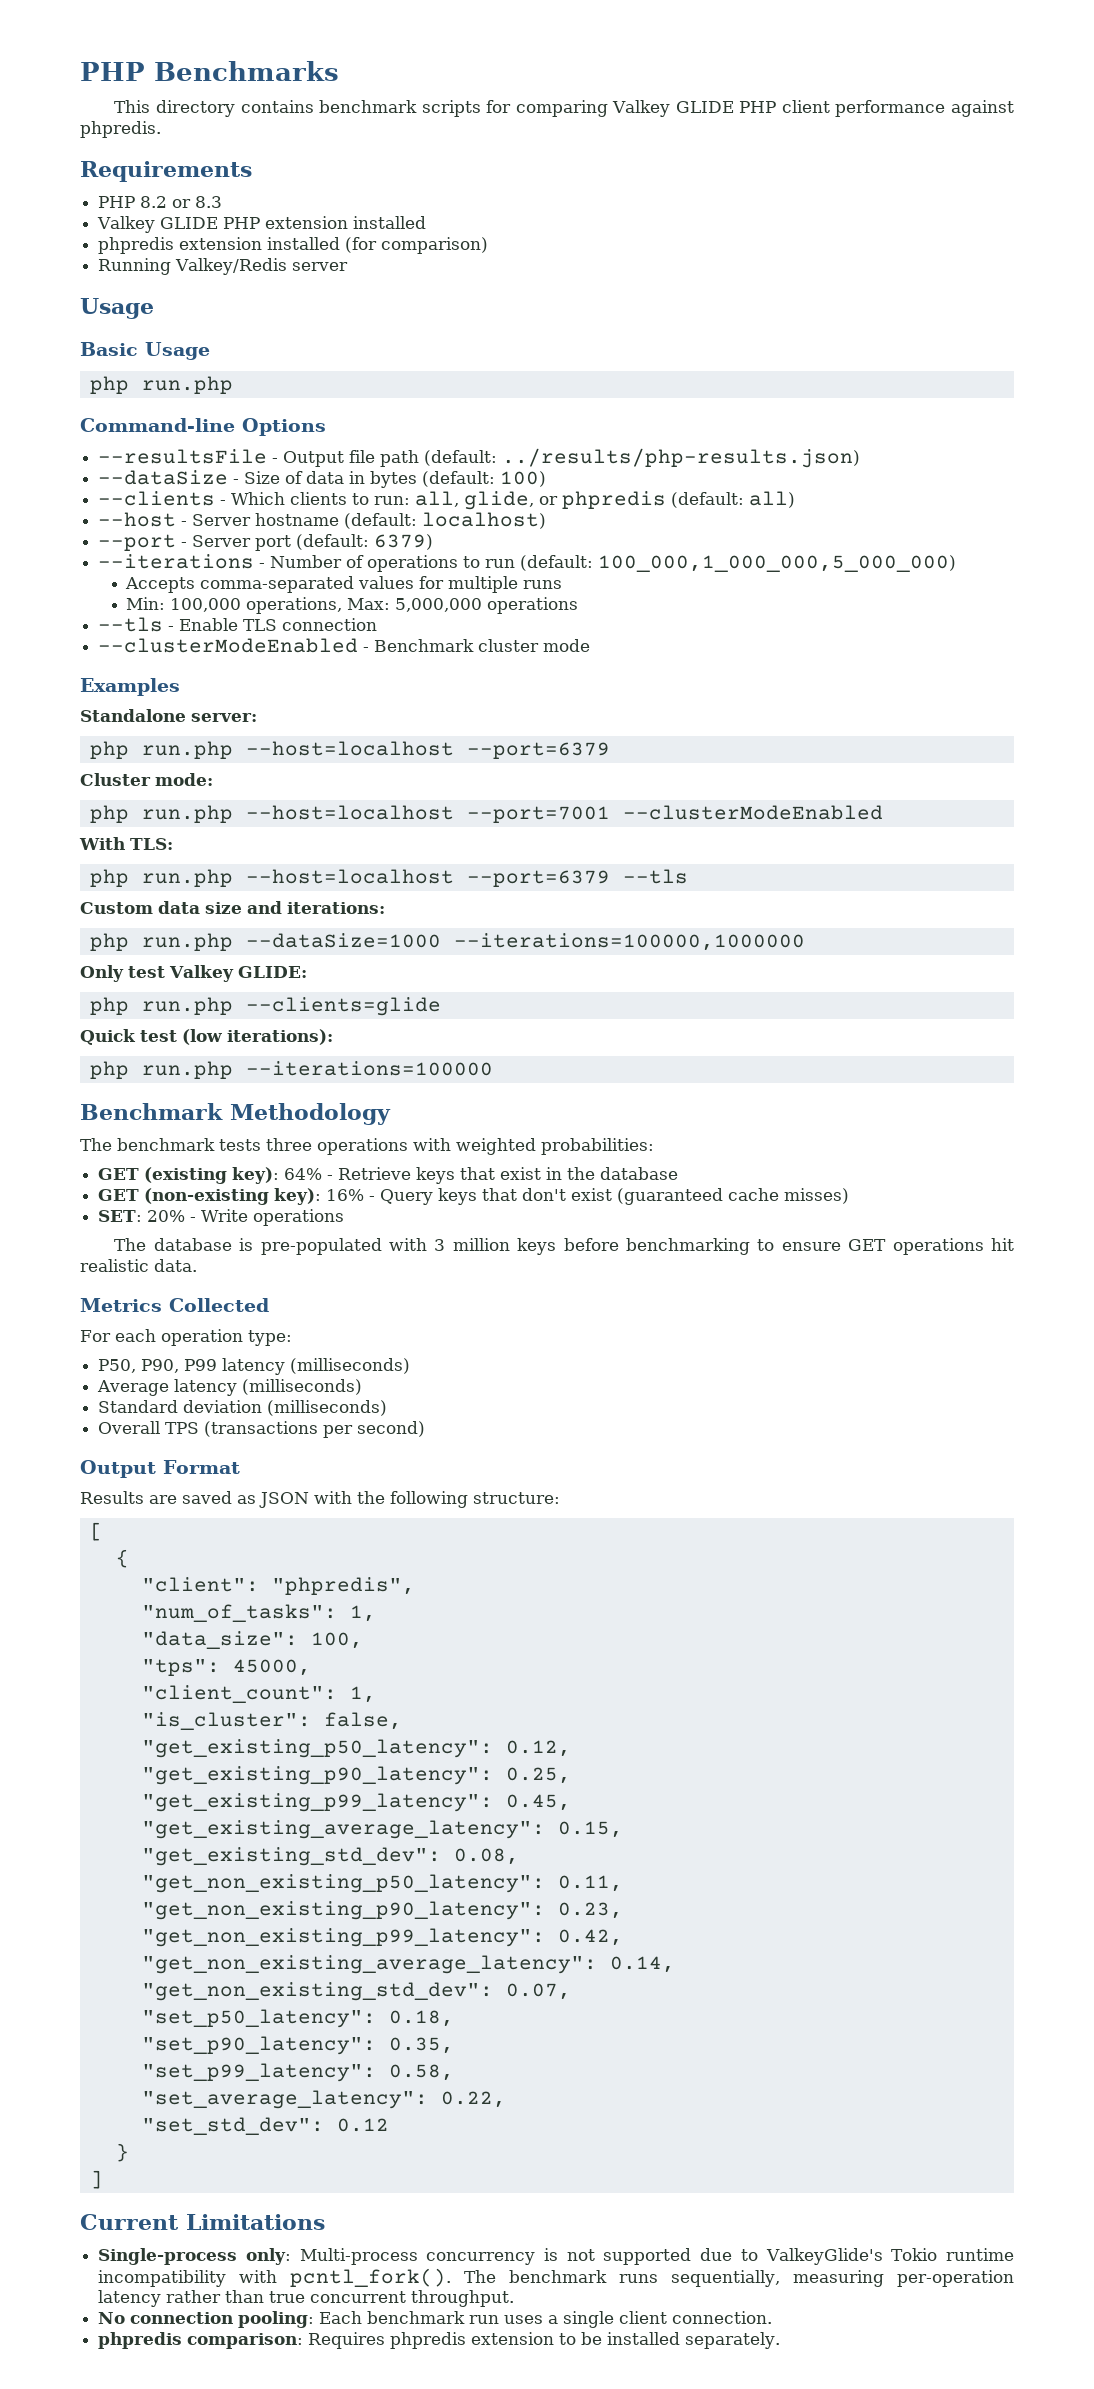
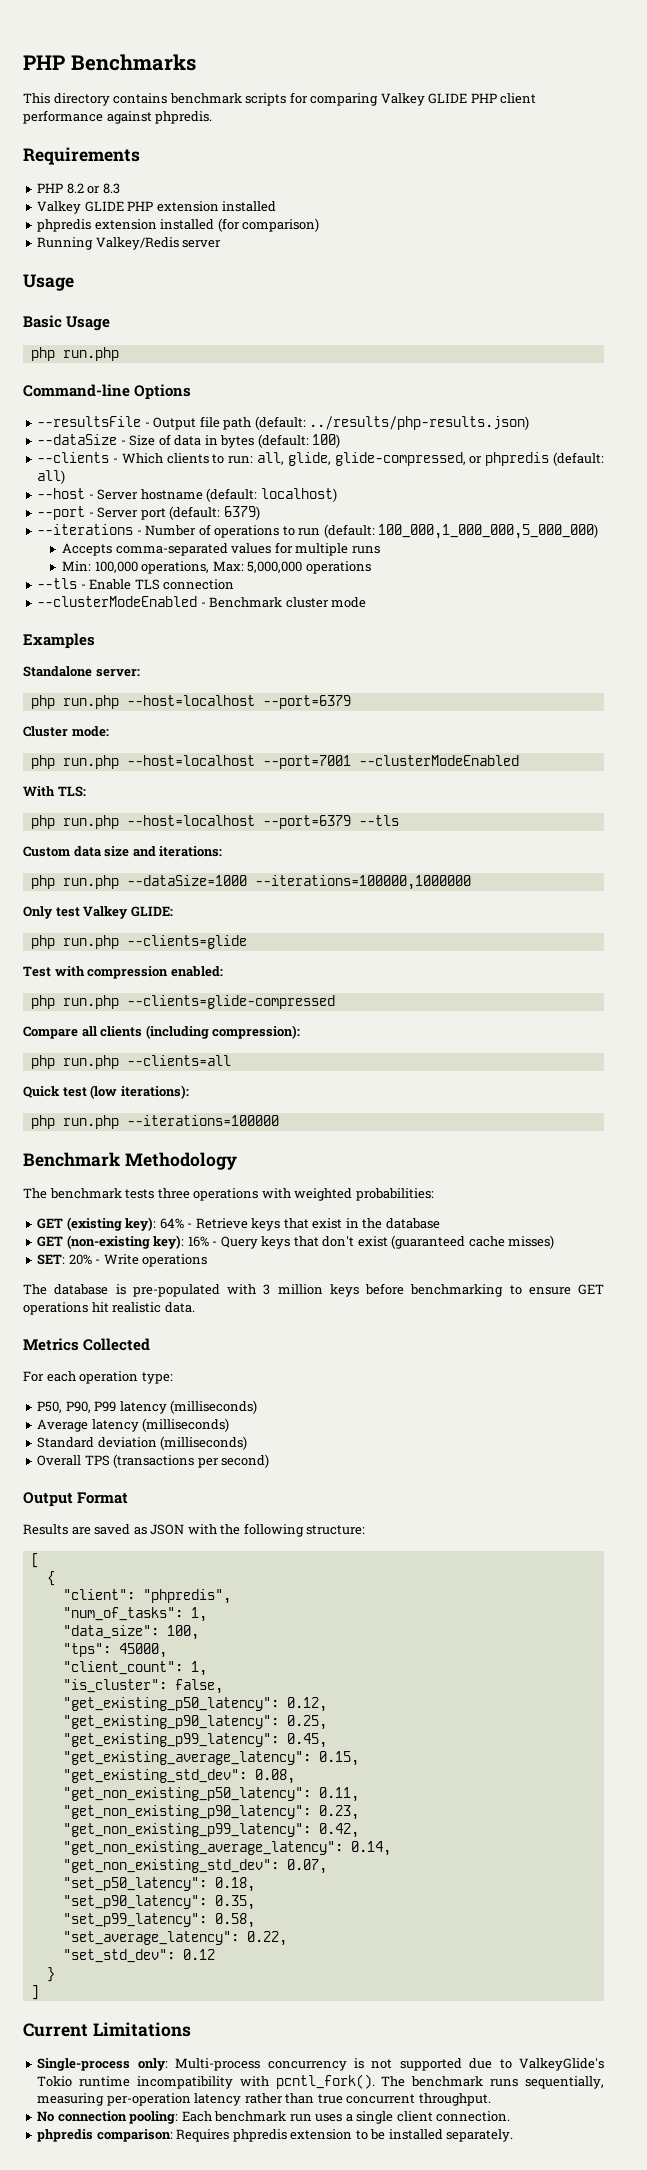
(535, 500) none -> [334,452,466,466] glide-compressed,
(441, 1006) none -> [23,966,223,979] [30,995,335,1009] [23,1025,301,1039] [30,1055,231,1069] // Test with compression enabled: // php run.php --clients=glide-compressed // Compare all clients (including compression): // php run.php --clients=all

